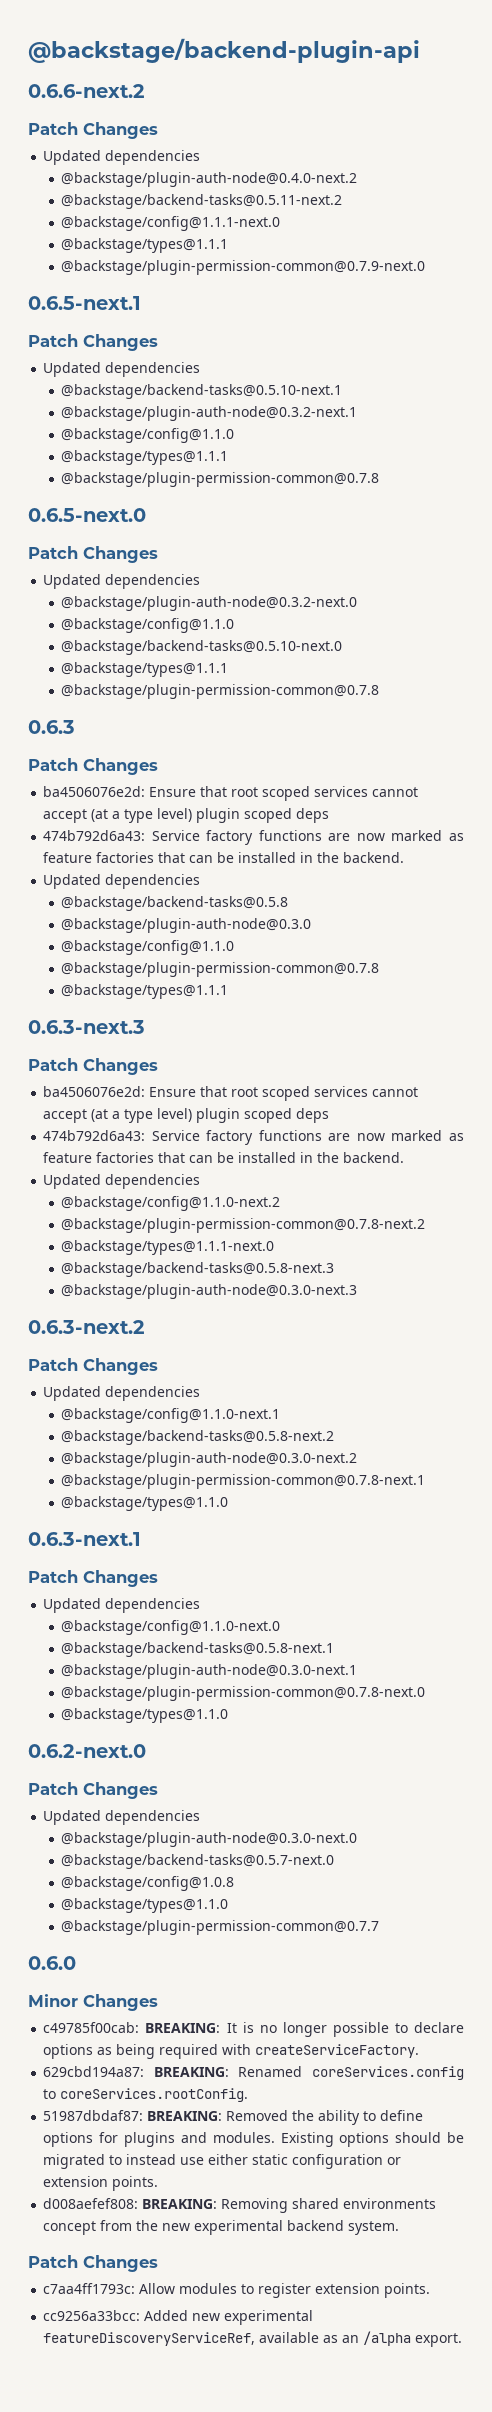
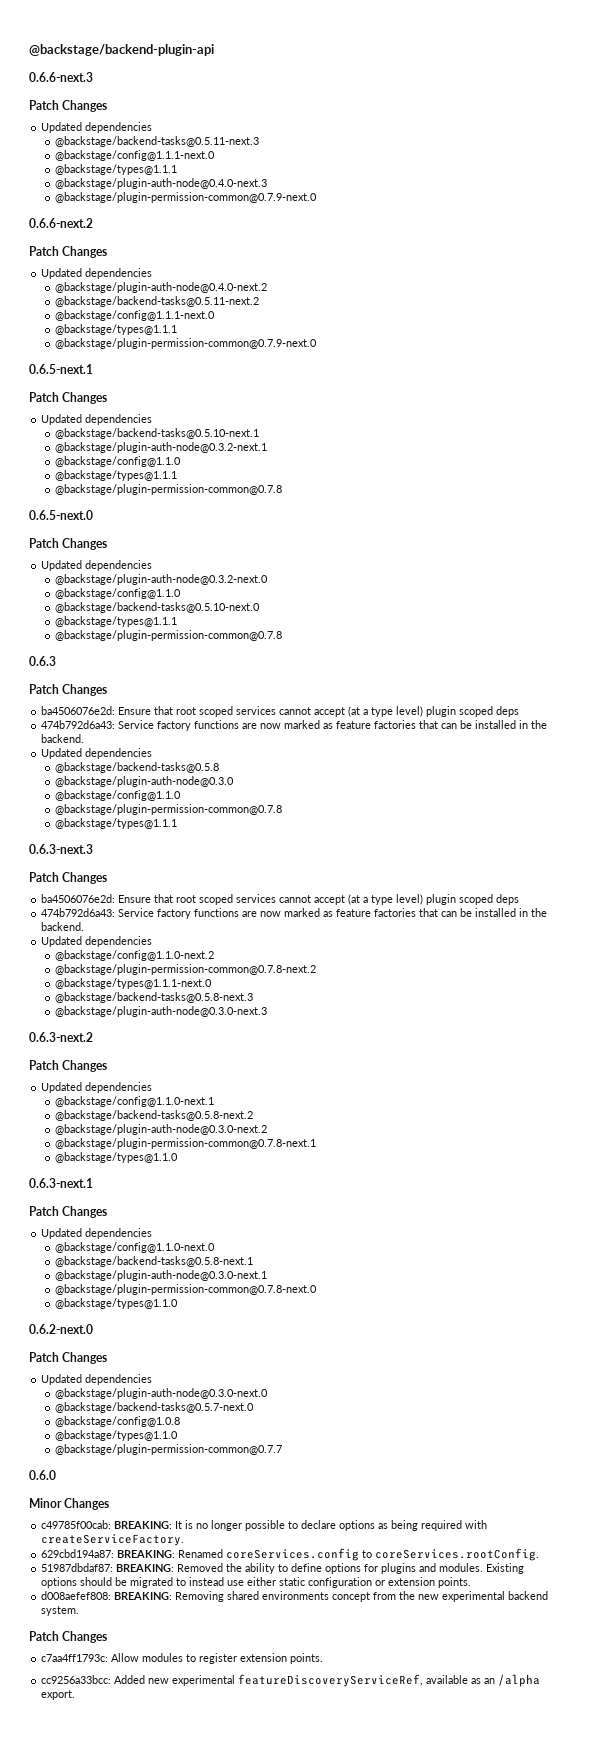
(420, 50) none -> [29,72,93,82] [29,100,108,112] [41,122,153,133] [55,136,260,147] [55,150,216,161] [55,164,178,175] [55,178,268,189] [55,192,318,203] // 0.6.6-next.3 // Patch Changes // Updated dependencies // @backstage/backend-tasks@0.5.11-next.3 // @backstage/config@1.1.1-next.0 // @backstage/types@1.1.1 // @backstage/plugin-auth-node@0.4.0-next.3 // @backstage/plugin-permission-common@0.7.9-next.0

